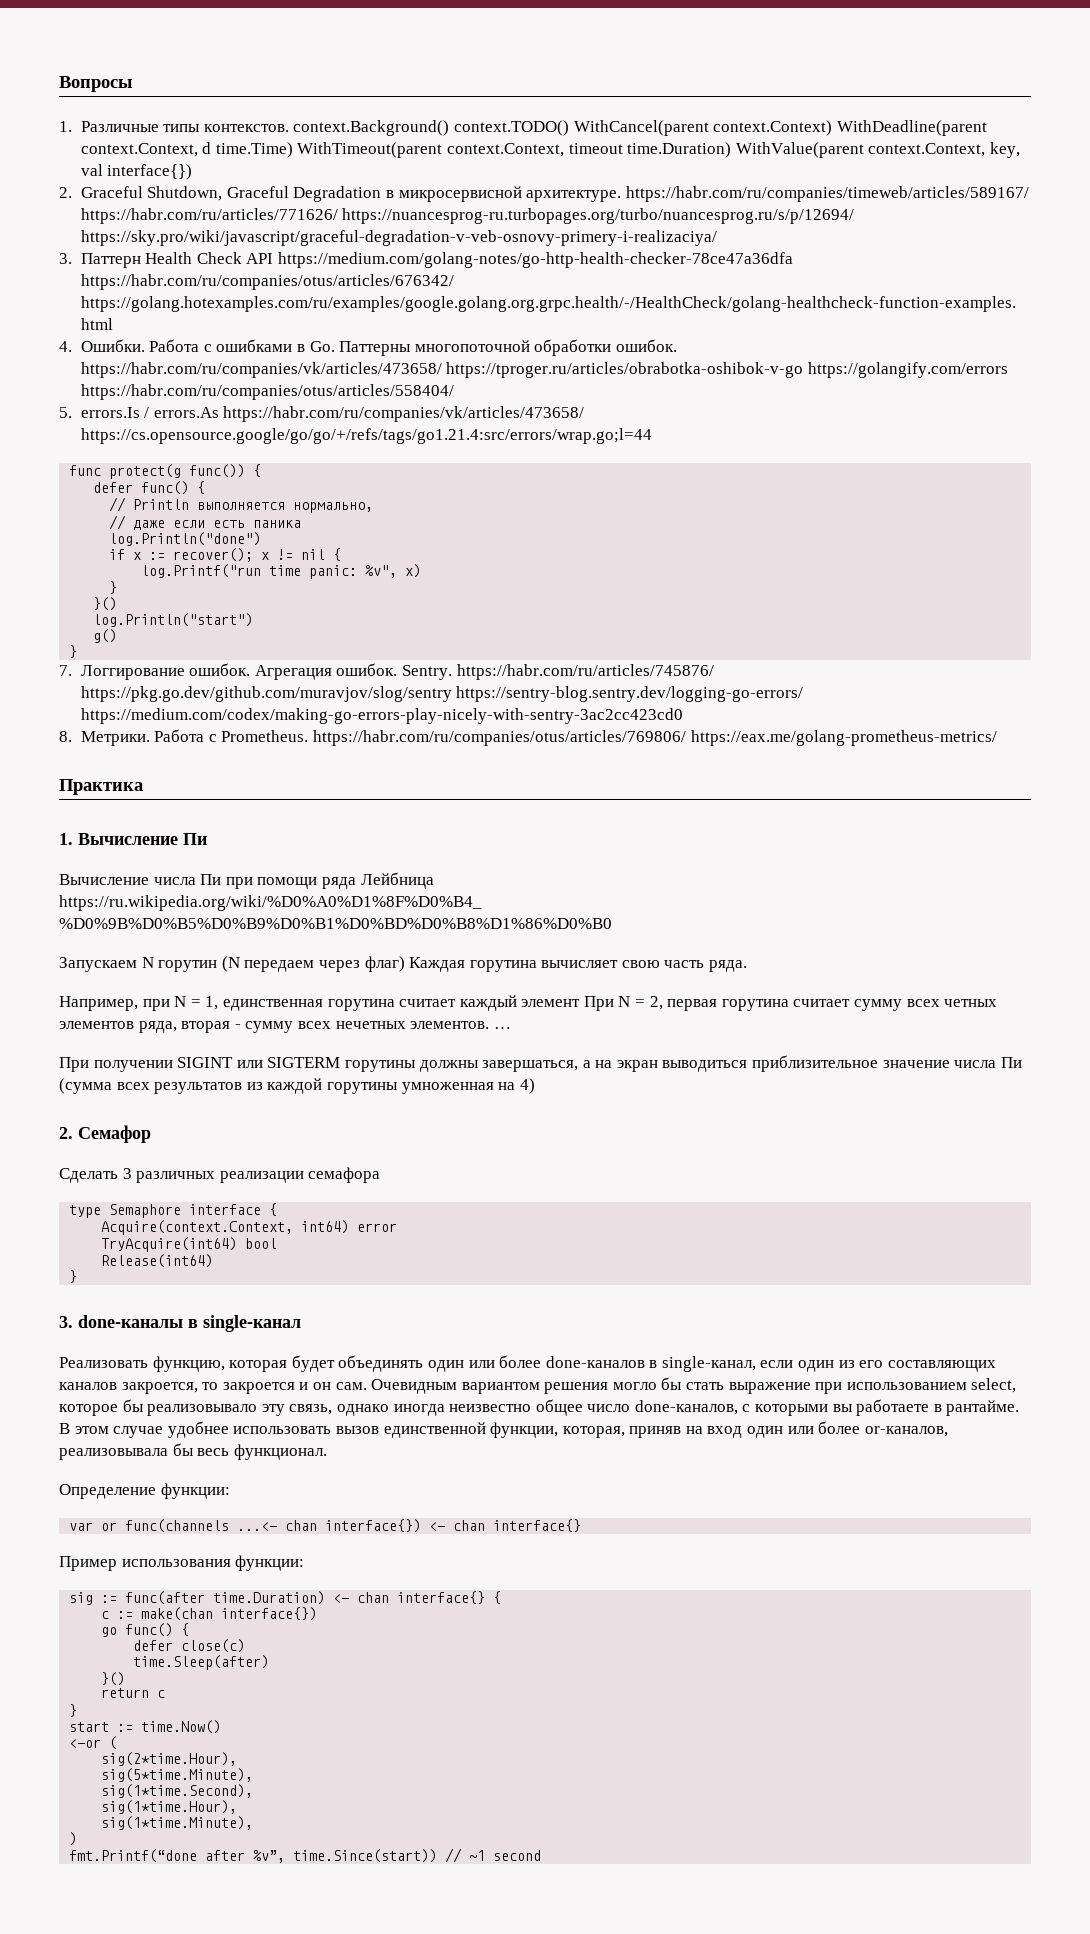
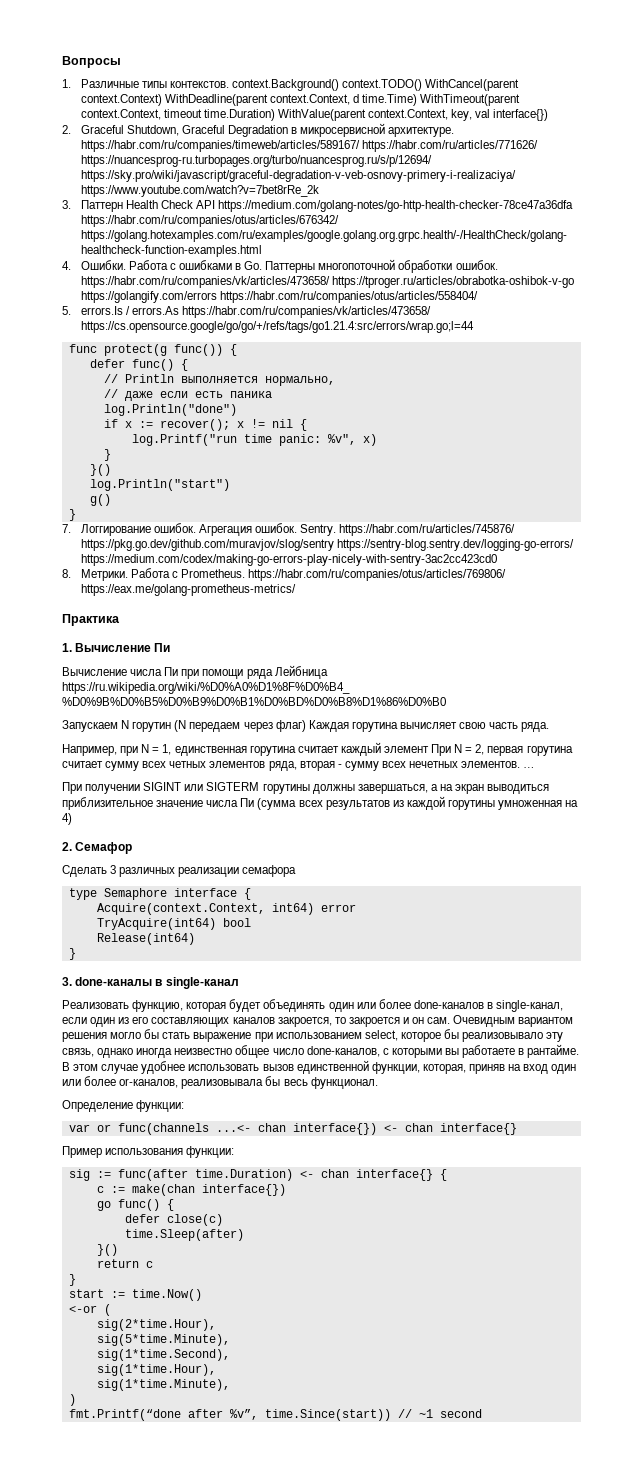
(717, 238) none -> [80,185,319,197] https://www.youtube.com/watch?v=7bet8rRe_2k

